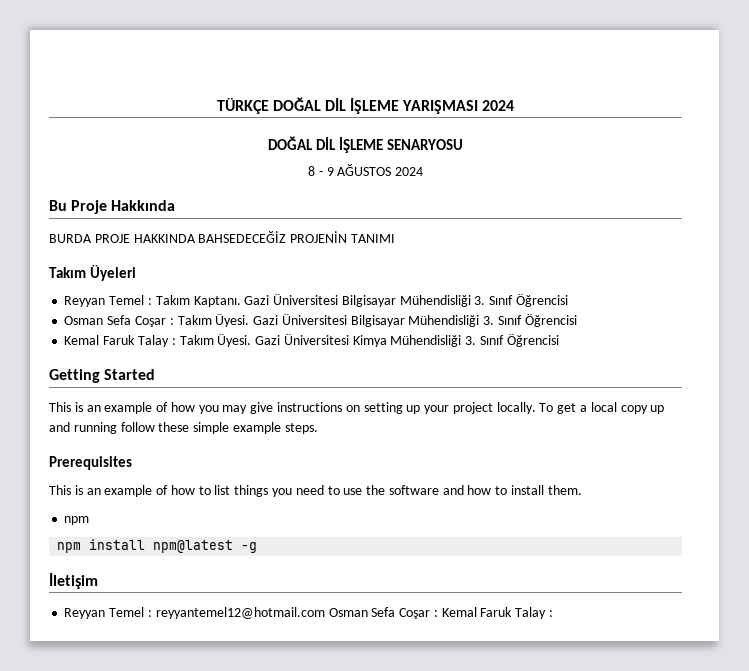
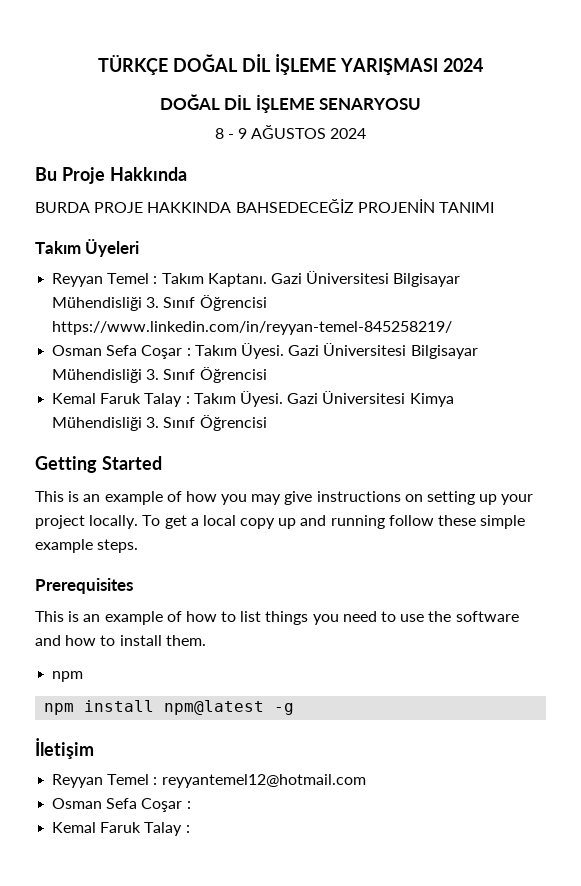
(568, 300) none -> [52,321,453,335] https://www.linkedin.com/in/reyyan-temel-845258219/
[328,607,438,619] Osman Sefa Coşar : -> [52,798,191,812] // Osman Sefa Coşar : //

